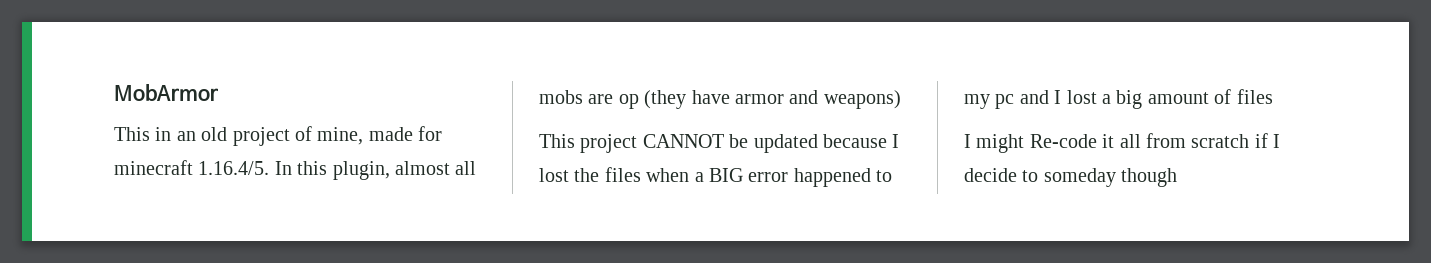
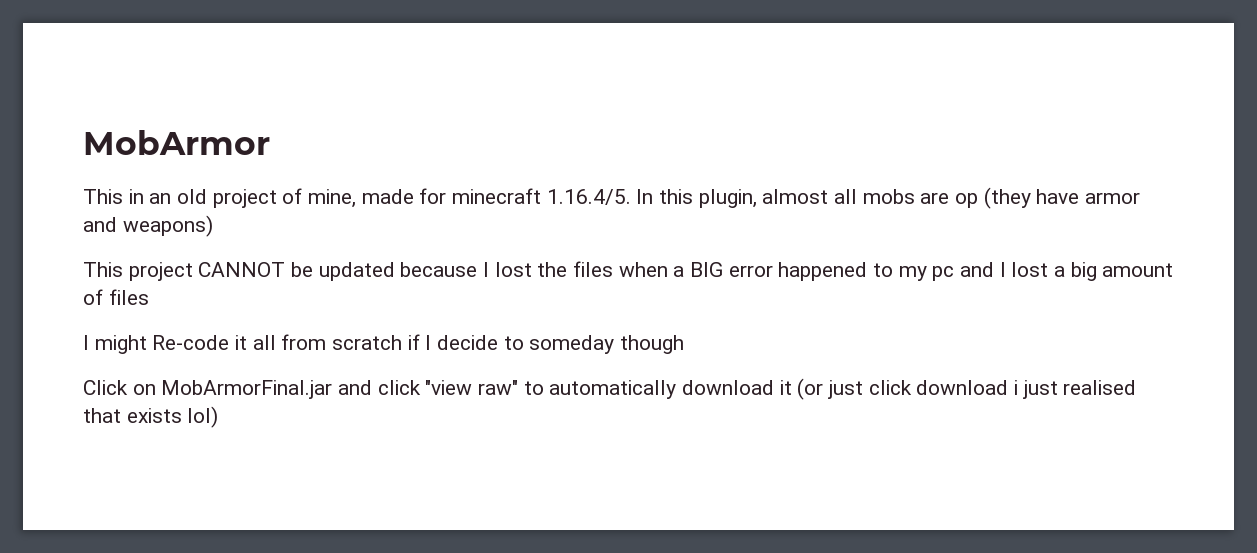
(1178, 177) none -> [83,378,1137,400] [83,406,219,428] // Click on MobArmorFinal.jar and click "view raw" to automatically download it (or just click download i just realised that exists lol)

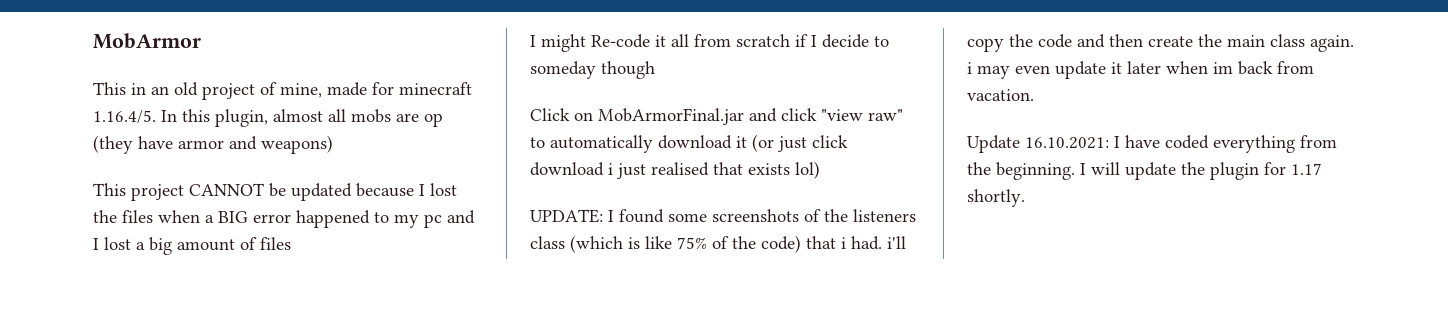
(219, 417) none -> [530,209,916,223] [530,235,906,253] [967,34,1354,52] [967,61,1314,79] [967,89,1034,101] [967,135,1337,153] [967,162,1322,180] [967,189,1025,207] // UPDATE: I found some screenshots of the listeners class (which is like 75% of the code) that i had. i'll copy the code and then create the main class again. i may even update it later when im back from vacation. // Update 16.10.2021: I have coded everything from the beginning. I will update the plugin for 1.17 shortly.

